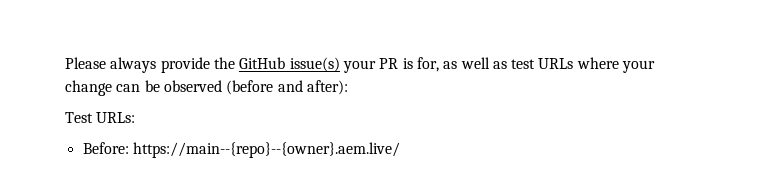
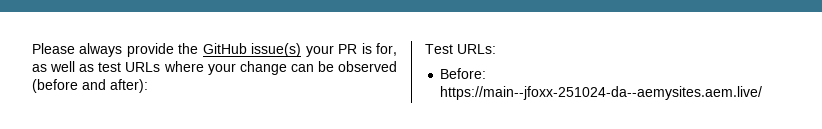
[132,142,400,158] https://main--{repo}--{owner}.aem.live/ -> [440,86,763,100] https://main--jfoxx-251024-da--aemysites.aem.live/

